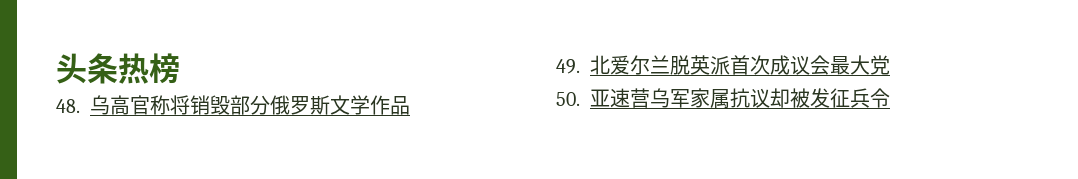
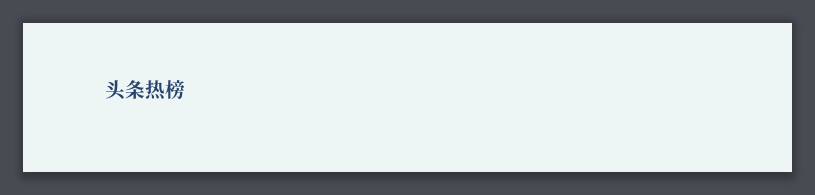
[56,95,410,115] [556,55,890,75] [556,88,890,109] // 48.乌高官称将销毁部分俄罗斯文学作品 // 49.北爱尔兰脱英派首次成议会最大党 // 50.亚速营乌军家属抗议却被发征兵令 -> (185, 90) none

